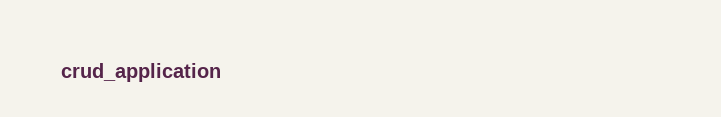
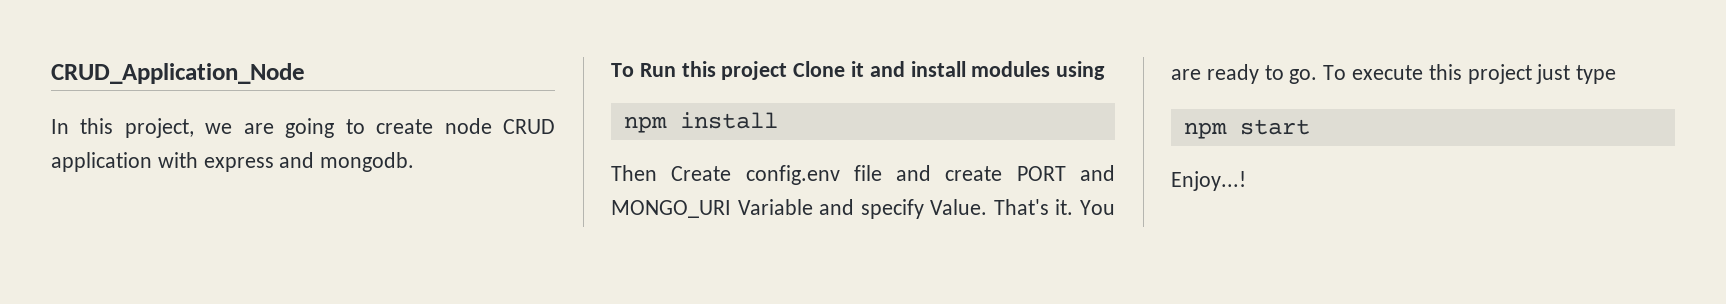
[61,63,221,82] crud_application -> [51,63,305,84] [51,118,556,138] [51,152,415,172] [611,61,1106,80] [623,112,778,133] [611,165,1115,185] [611,199,1115,219] [1171,64,1617,84] [1183,119,1310,139] [1171,171,1246,191] CRUD_Application_Node // In this project, we are going to create node CRUD application with express and mongodb. // To Run this project Clone it and install modules using // npm install // Then Create config.env file and create PORT and MONGO_URI Variable and specify Value. That's it. You are ready to go. To execute this project just type // npm start // Enjoy...!

